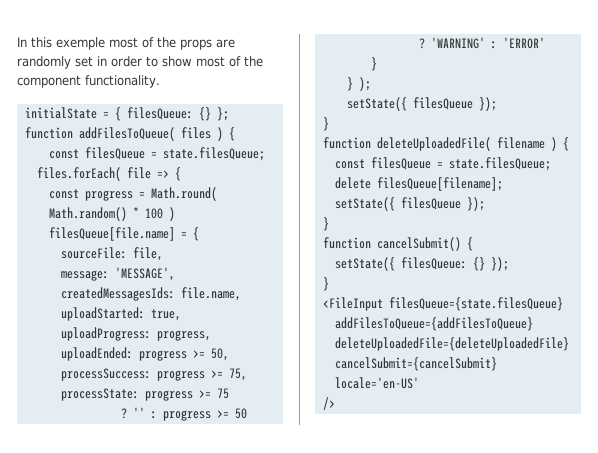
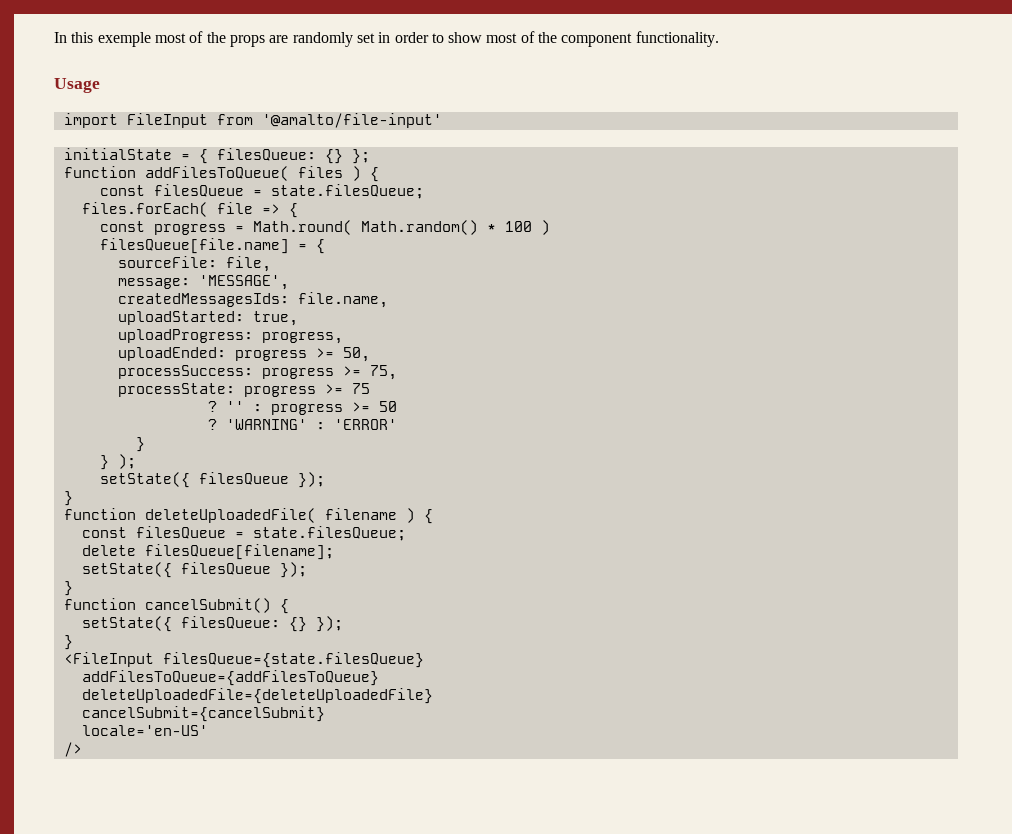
(160, 81) none -> [54,78,100,93] [63,113,442,128] // Usage // import FileInput from '@amalto/file-input'

